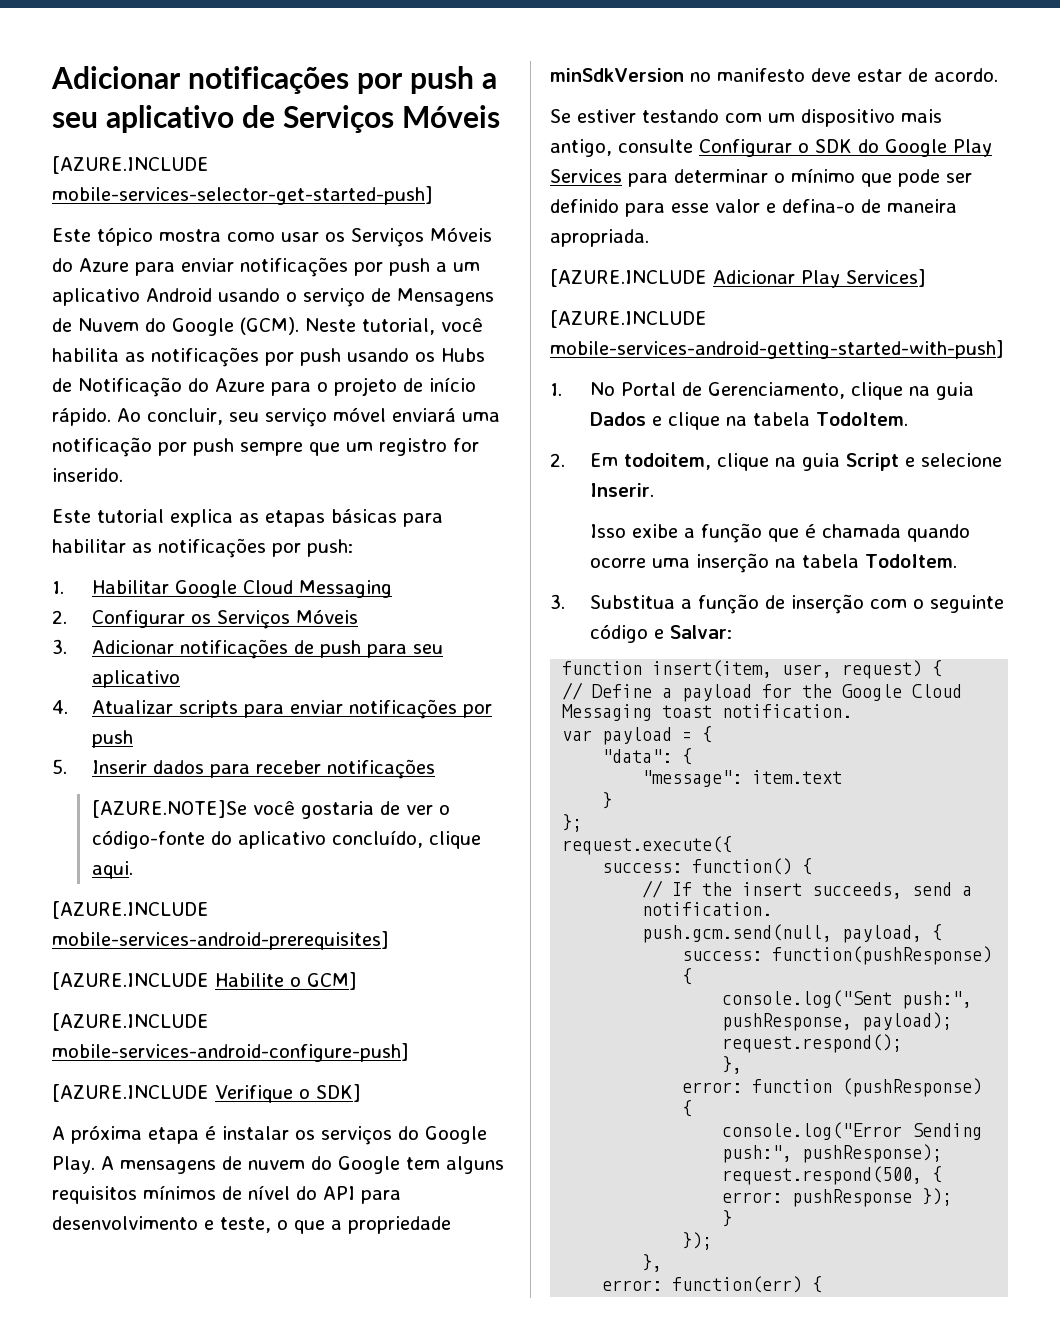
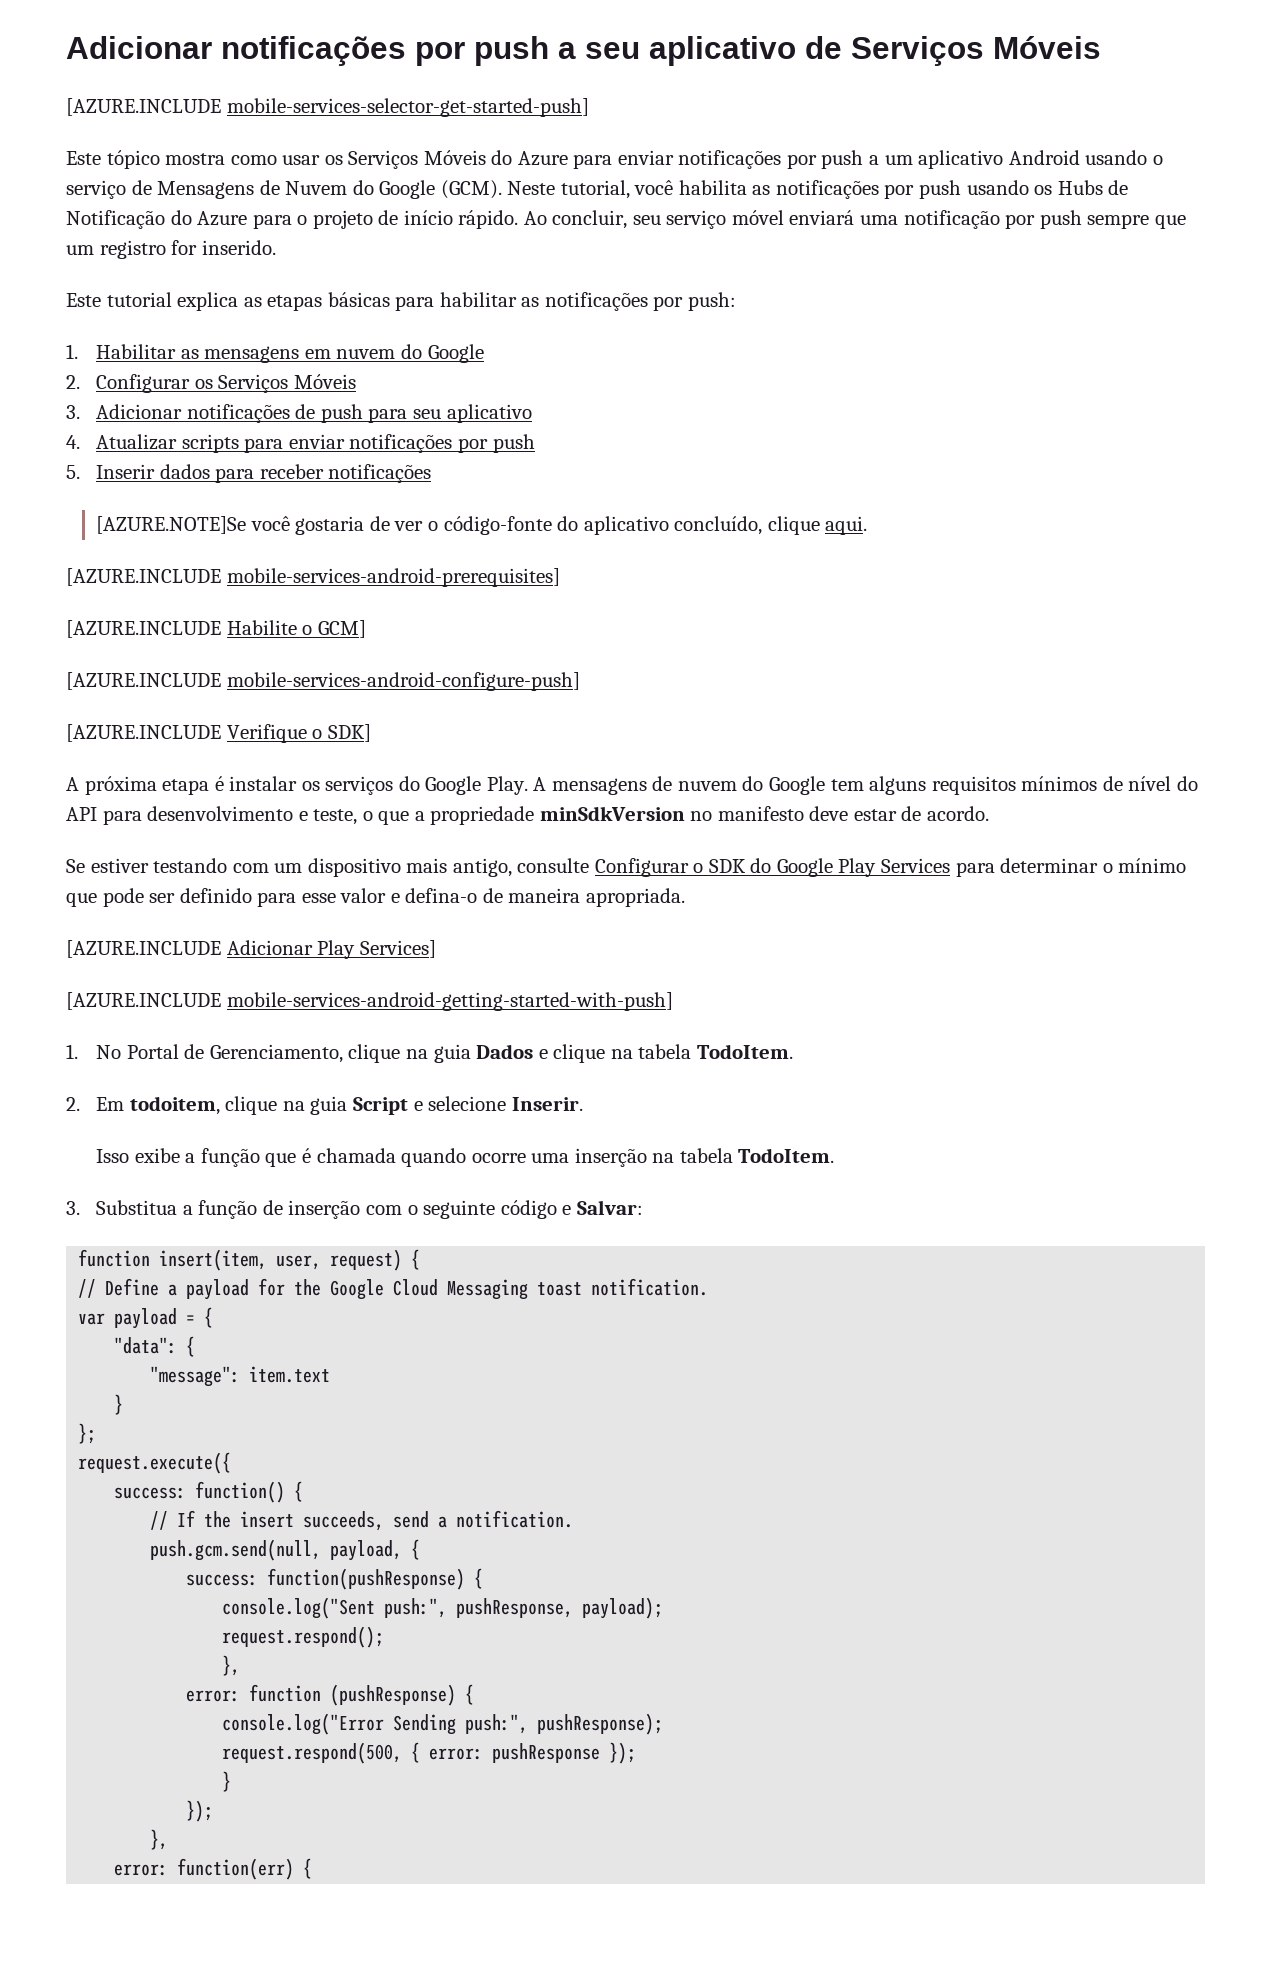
[174,580,392,598] Google Cloud Messaging -> [180,344,484,363] as mensagens em nuvem do Google

